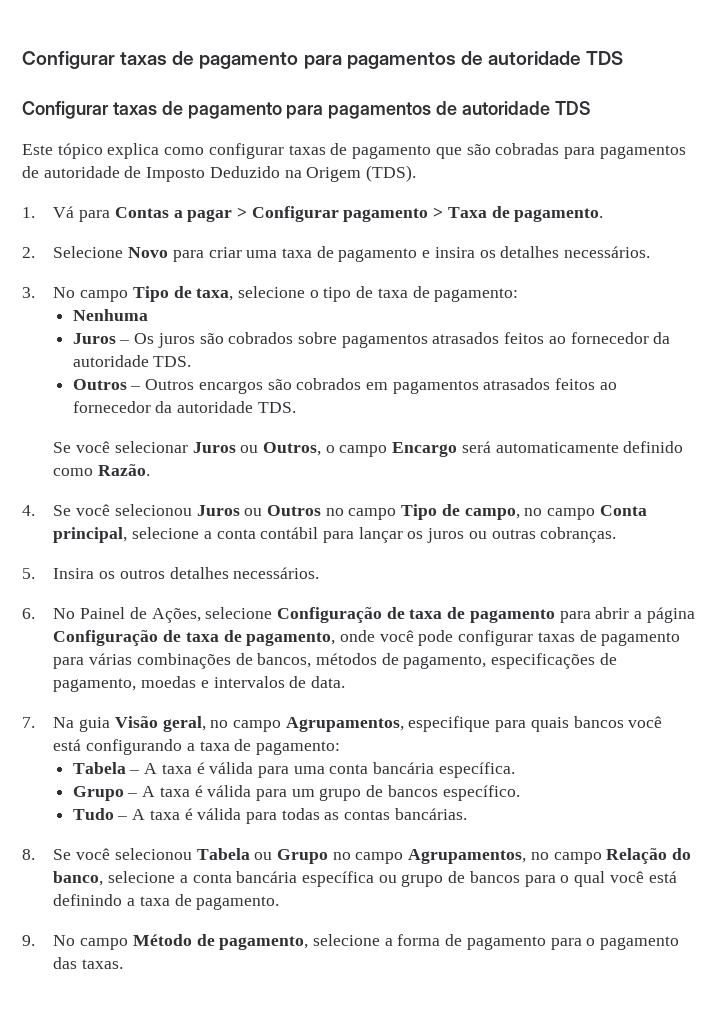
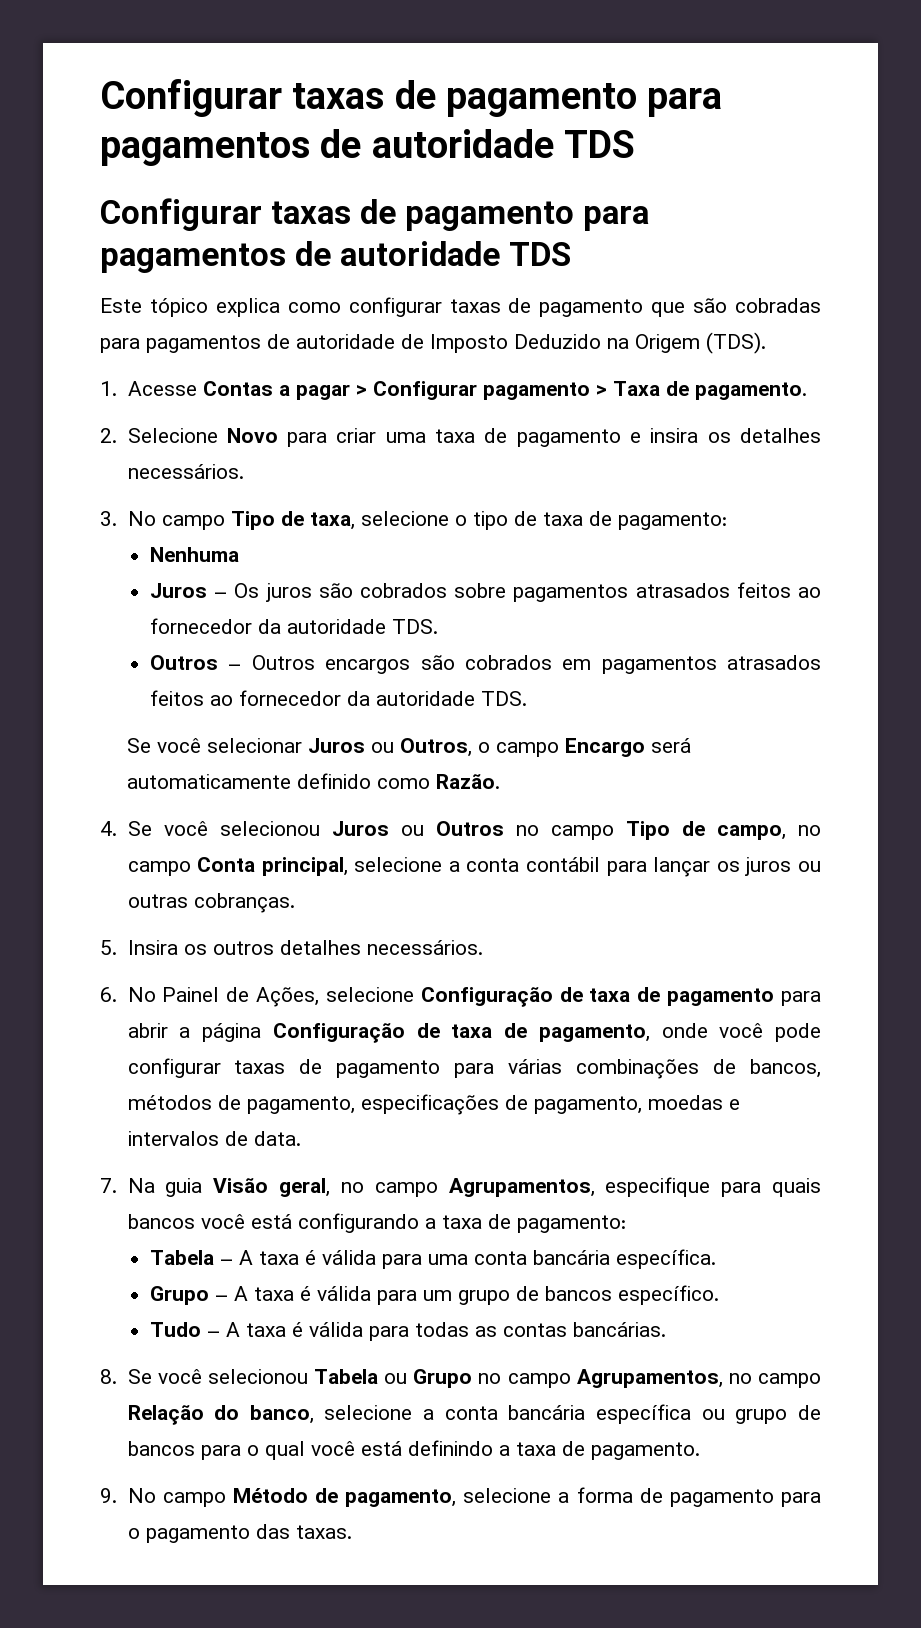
[53,206,111,222] Vá para -> [127,381,197,396] Acesse

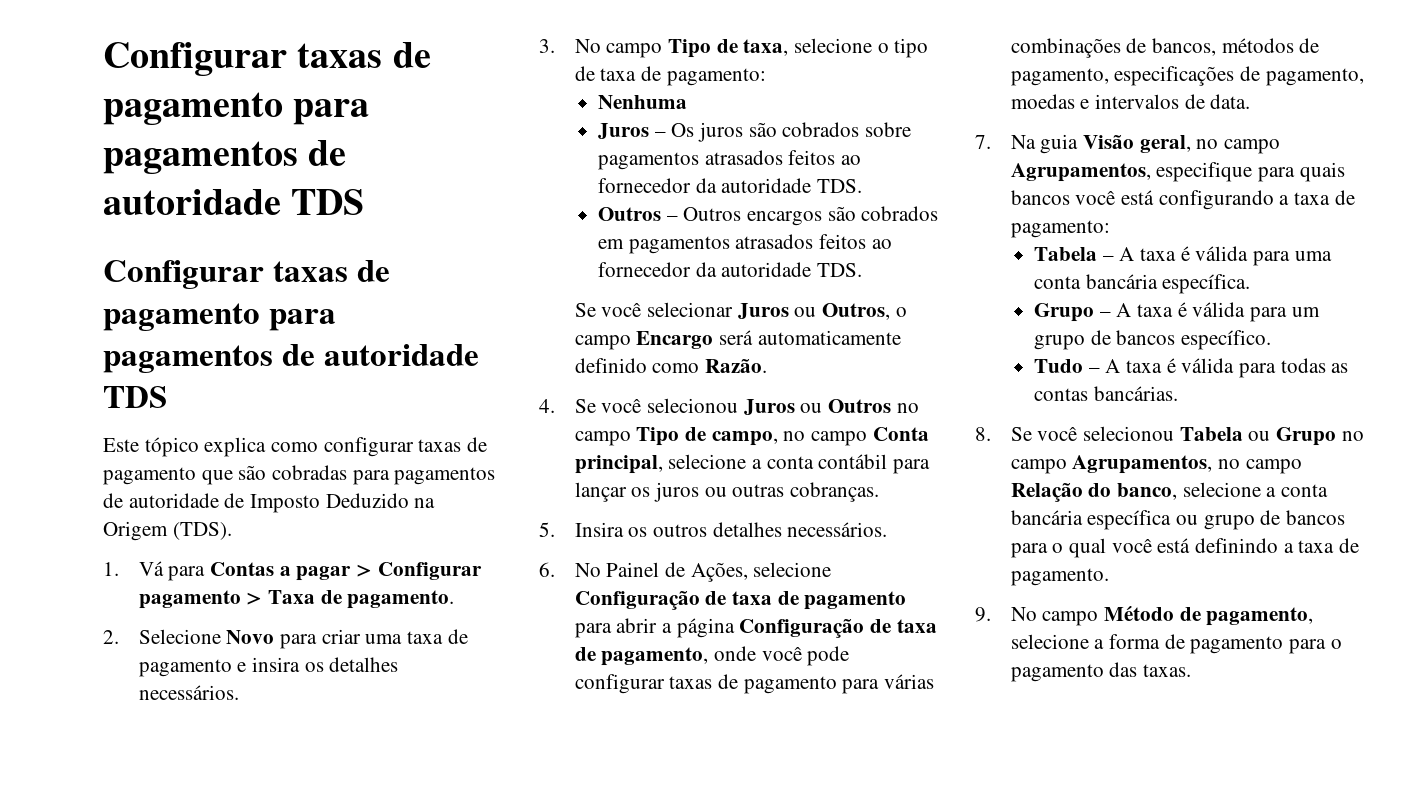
[127,381,197,396] Acesse -> [138,561,206,581] Vá para

